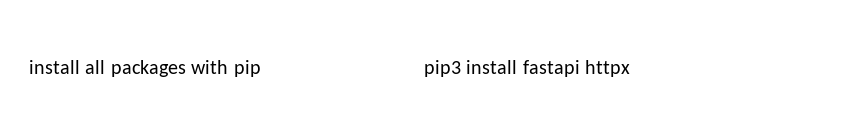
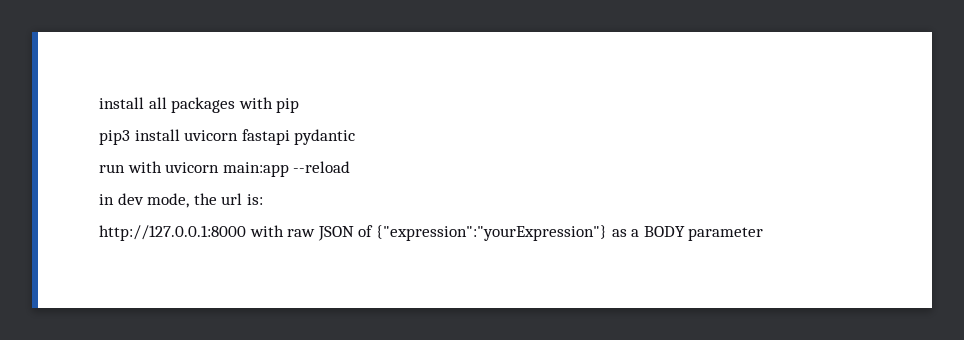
[522,60,631,77] fastapi httpx -> [184,129,356,145] [99,161,351,177] [99,193,263,208] [99,225,764,241] uvicorn fastapi pydantic // run with uvicorn main:app --reload // in dev mode, the url is: // http://127.0.0.1:8000 with raw JSON of {"expression":"yourExpression"} as a BODY parameter

